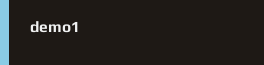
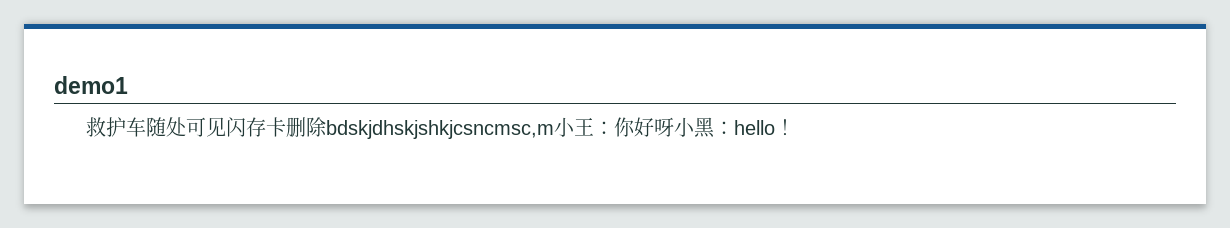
(80, 27) none -> [85,117,795,139] // 救护车随处可见闪存卡删除bdskjdhskjshkjcsncmsc,m小王：你好呀小黑：hello！

